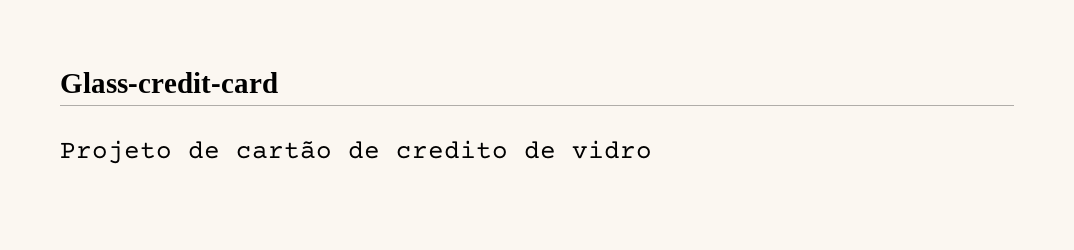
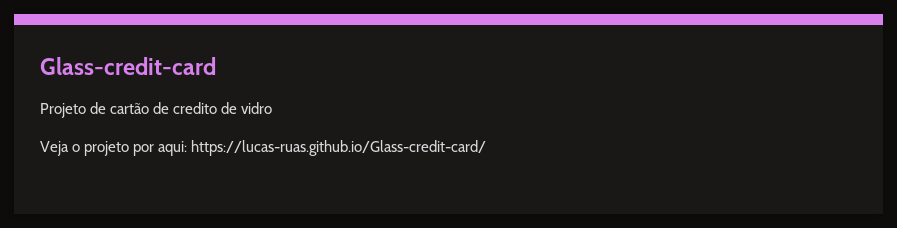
(652, 149) none -> [40,140,487,156] // Veja o projeto por aqui: https://lucas-ruas.github.io/Glass-credit-card/

